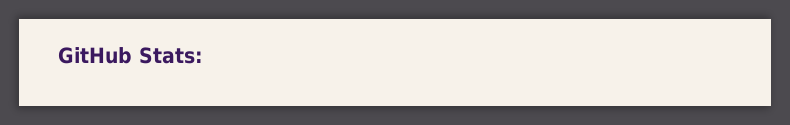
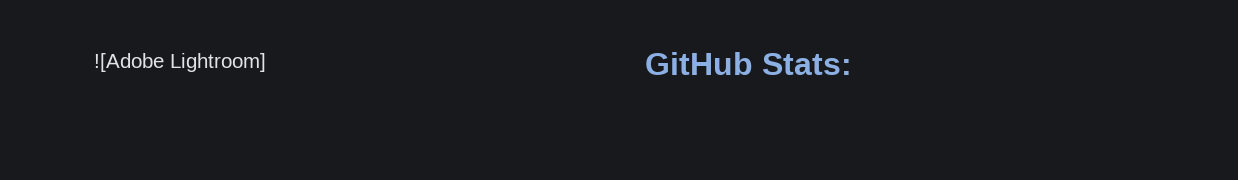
(58, 55) none -> [94,53,266,72] ![Adobe Lightroom] //

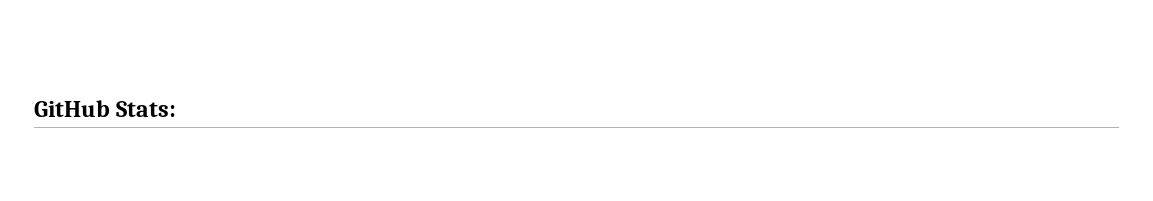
[94,53,266,72] ![Adobe Lightroom] // -> (34, 108) none

